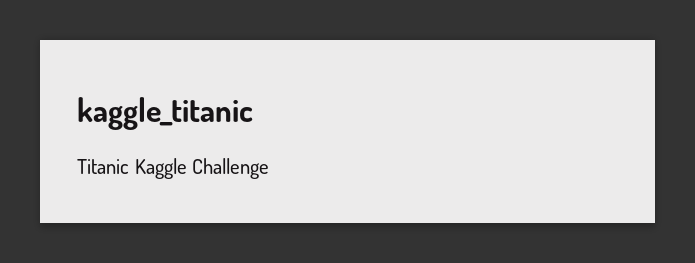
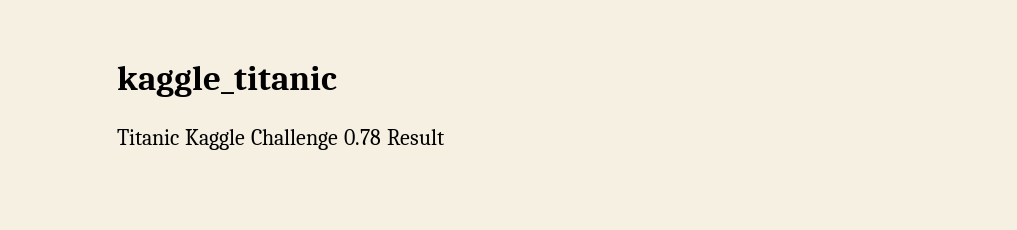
(270, 168) none -> [343,129,445,145] 0.78 Result

